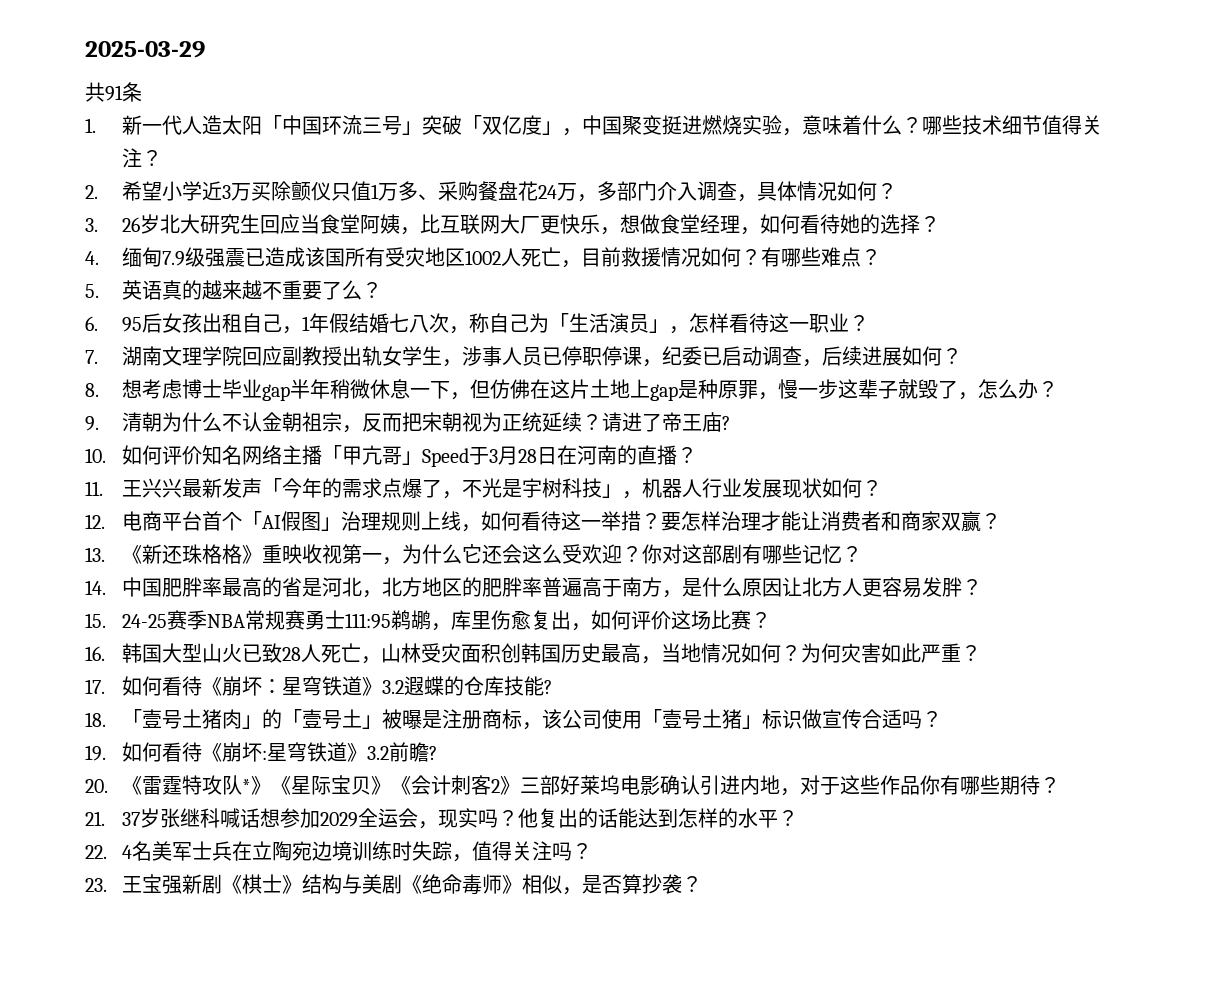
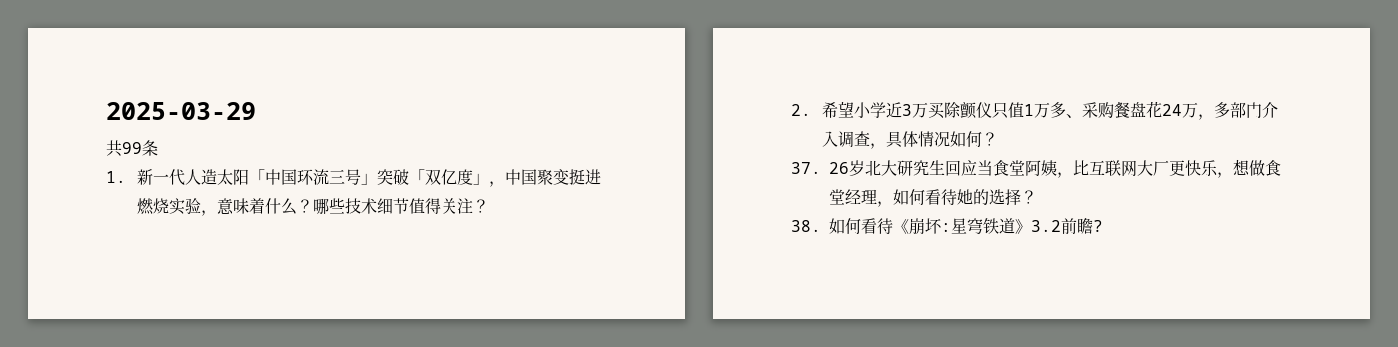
[105,85,123,101] 91 -> [122,142,142,154] 99
[85,218,98,232] 3. -> [791,162,821,174] 37.
[85,247,882,268] [85,280,383,300] [85,313,870,334] [85,346,963,367] [85,379,1059,401] [85,412,731,433] [85,445,698,467] [85,478,883,499] [85,511,1002,532] [85,544,863,565] [85,577,983,598] [85,610,772,631] [85,643,982,664] [85,676,553,696] [85,709,943,730] [85,745,106,761] 4.缅甸7.9级强震已造成该国所有受灾地区1002人死亡，目前救援情况如何？有哪些难点？ // 5.英语真的越来越不重要了么？ // 6. 95后女孩出租自己，1年假结婚七八次，称自己为「生活演员」，怎样看待这一职业？ // 7.湖南文理学院回应副教授出轨女学生，涉事人员已停职停课，纪委已启动调查，后续进展如何？ // 8.想考虑博士毕业gap半年稍微休息一下，但仿佛在这片土地上gap是种原罪，慢一步这辈子就毁了，怎么办？ // 9.清朝为什么不认金朝祖宗，反而把宋朝视为正统延续？请进了帝王庙? // 10.如何评价知名网络主播「甲亢哥」Speed于3月28日在河南的直播？ // 11.王兴兴最新发声「今年的需求点爆了，不光是宇树科技」，机器人行业发展现状如何？ // 12.电商平台首个「AI假图」治理规则上线，如何看待这一举措？要怎样治理才能让消费者和商家双赢？ // 13.《新还珠格格》重映收视第一，为什么它还会这么受欢迎？你对这部剧有哪些记忆？ // 14.中国肥胖率最高的省是河北，北方地区的肥胖率普遍高于南方，是什么原因让北方人更容易发胖？ // 15. 24-25赛季NBA常规赛勇士111:95鹈鹕，库里伤愈复出，如何评价这场比赛？ // 16.韩国大型山火已致28人死亡，山林受灾面积创韩国历史最高，当地情况如何？为何灾害如此严重？ // 17.如何看待《崩坏：星穹铁道》3.2遐蝶的仓库技能? // 18.「壹号土猪肉」的「壹号土」被曝是注册商标，该公司使用「壹号土猪」标识做宣传合适吗？ // 19. -> [791,220,821,232] 38.
[85,775,1061,796] [85,808,799,829] [85,841,593,862] [85,874,703,895] // 20.《雷霆特攻队*》《星际宝贝》《会计刺客2》三部好莱坞电影确认引进内地，对于这些作品你有哪些期待？ // 21. 37岁张继科喊话想参加2029全运会，现实吗？他复出的话能达到怎样的水平？ // 22. 4名美军士兵在立陶宛边境训练时失踪，值得关注吗？ // 23.王宝强新剧《棋士》结构与美剧《绝命毒师》相似，是否算抄袭？ -> (1103, 226) none

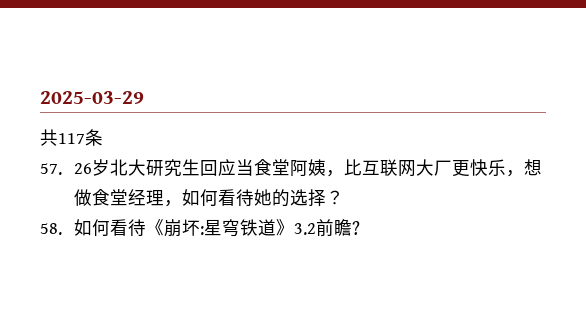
[122,142,142,154] 99 -> [58,133,85,144] 117
[106,169,602,187] [137,198,490,216] [791,101,1279,120] [822,131,999,149] [791,162,821,174] 1.新一代人造太阳「中国环流三号」突破「双亿度」，中国聚变挺进燃烧实验，意味着什么？哪些技术细节值得关注？ // 2.希望小学近3万买除颤仪只值1万多、采购餐盘花24万，多部门介入调查，具体情况如何？ // 37. -> [40,163,62,175] 57.
[791,220,821,232] 38. -> [40,223,62,235] 58.

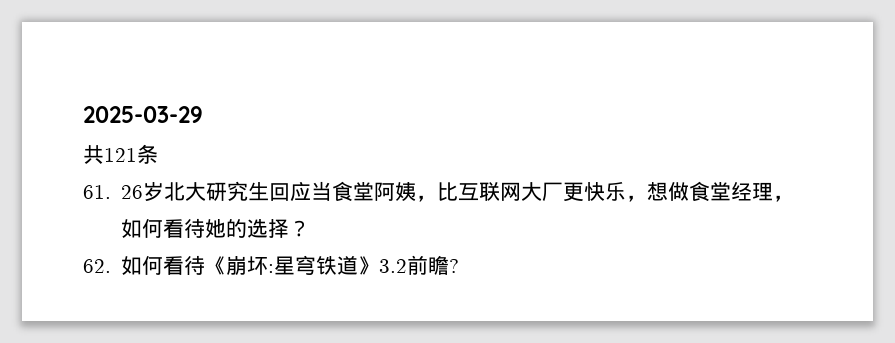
[58,133,85,144] 117 -> [104,148,137,162] 121
[40,163,62,175] 57. -> [83,185,111,199] 61.
[40,223,62,235] 58. -> [83,259,111,273] 62.

